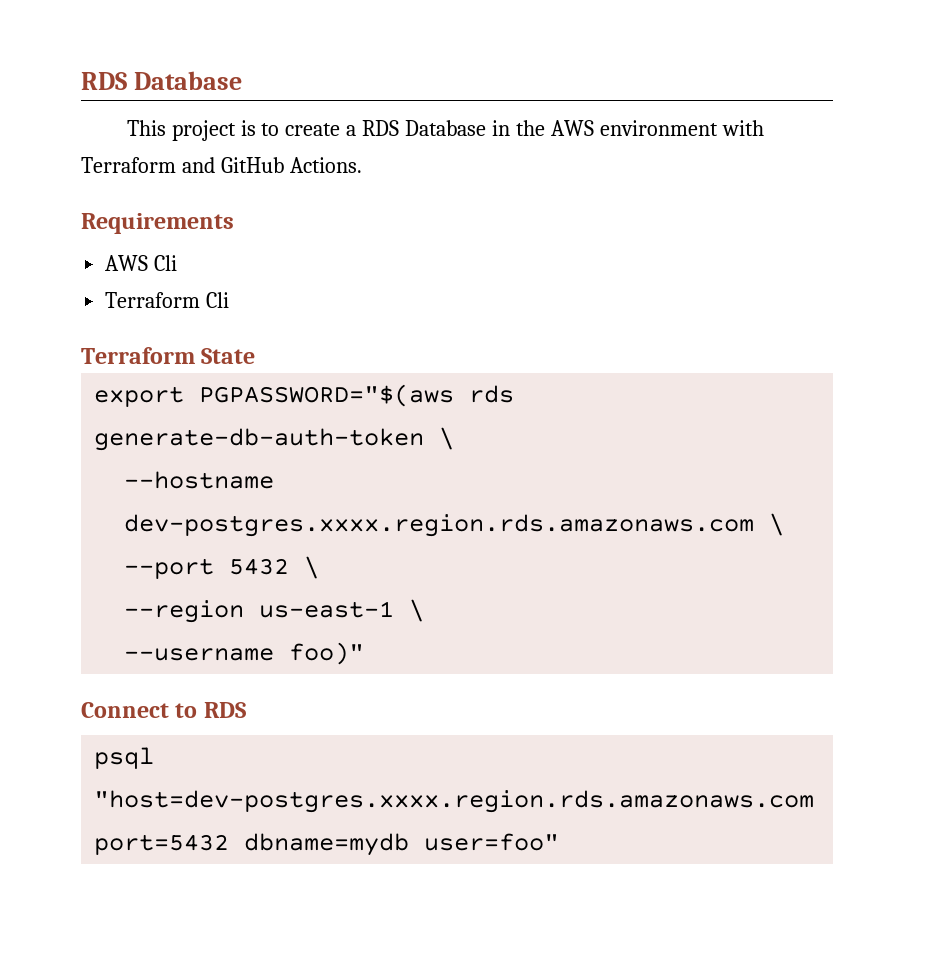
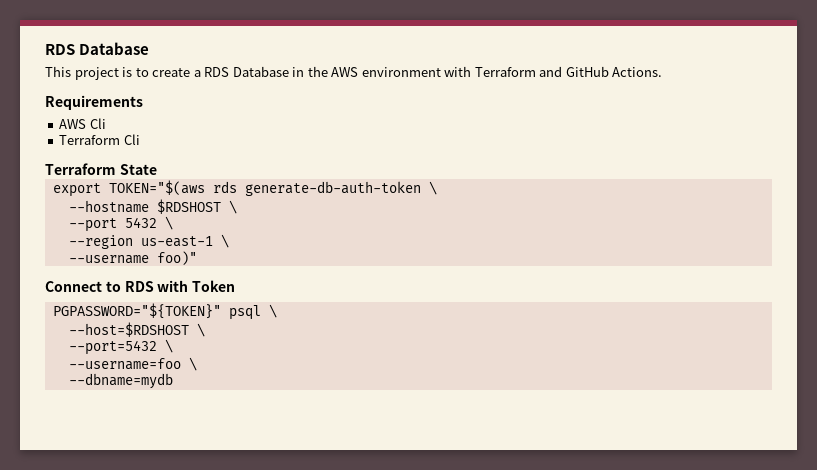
[199,384,455,407] PGPASSWORD="$(aws -> [108,180,205,195] TOKEN="$(aws
[124,514,755,537] dev-postgres.xxxx.region.rds.amazonaws.com -> [156,199,221,214] $RDSHOST
[94,747,155,769] [94,790,815,813] [94,833,560,856] // psql "host=dev-postgres.xxxx.region.rds.amazonaws.com port=5432 dbname=mydb user=foo" -> [157,280,236,292] [52,303,277,320] [68,322,205,337] [68,339,173,355] [68,357,197,371] [68,373,173,389] with Token // PGPASSWORD="${TOKEN}" psql \ // --host=$RDSHOST \ // --port=5432 \ // --username=foo \ // --dbname=mydb

